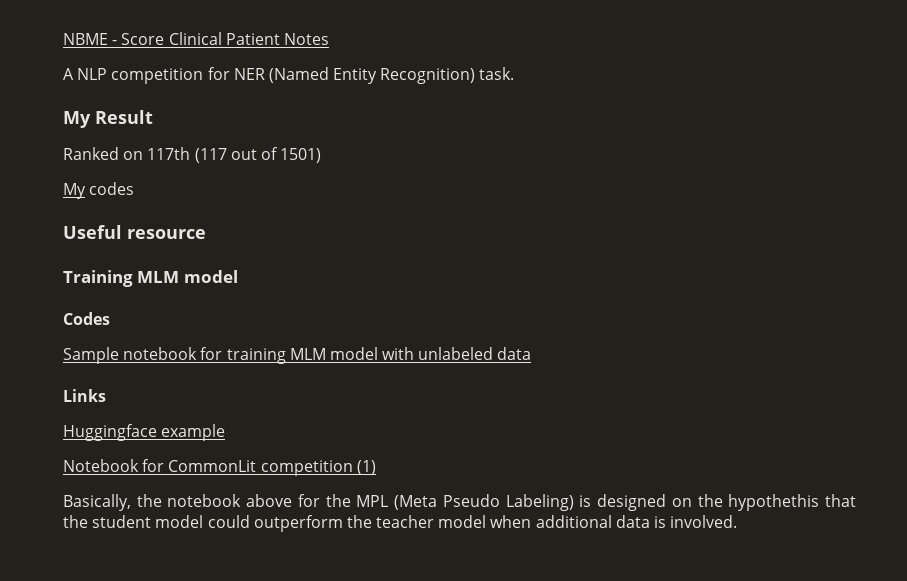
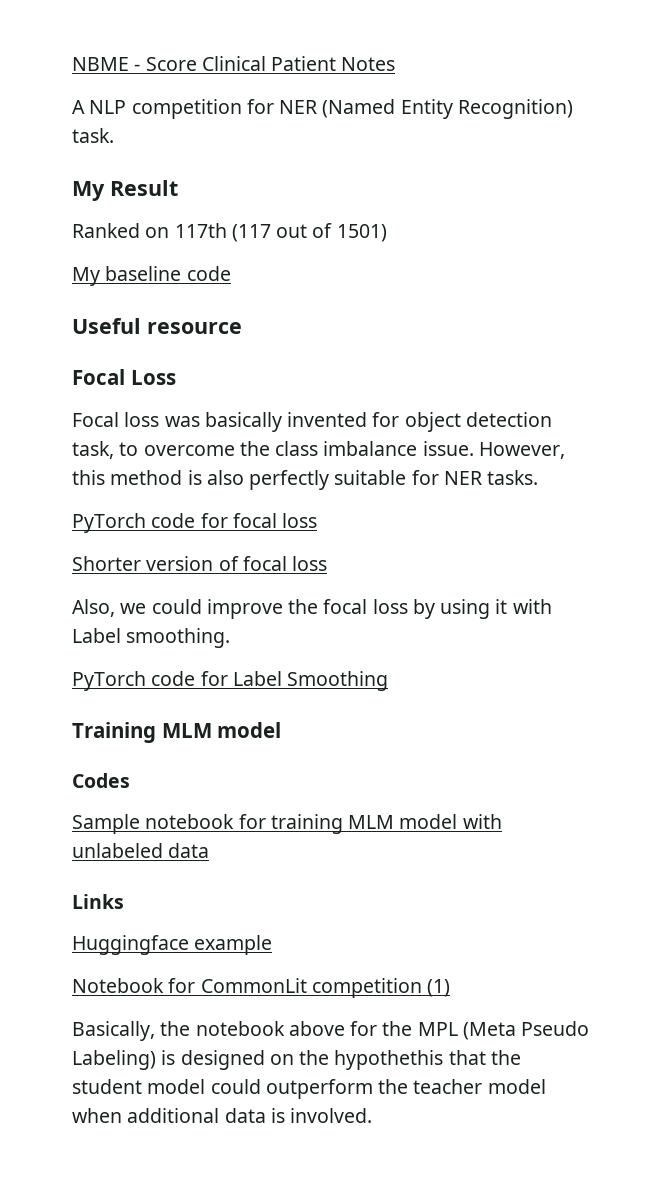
[89,182,135,195] codes -> [105,266,231,281] baseline code
(206, 234) none -> [72,369,176,385] [72,412,552,432] [72,441,565,459] [72,470,539,490] [72,513,318,533] [72,556,328,571] [72,599,552,619] [72,628,231,648] [72,671,389,691] // Focal Loss // Focal loss was basically invented for object detection task, to overcome the class imbalance issue. However, this method is also perfectly suitable for NER tasks. // PyTorch code for focal loss // Shorter version of focal loss // Also, we could improve the focal loss by using it with Label smoothing. // PyTorch code for Label Smoothing

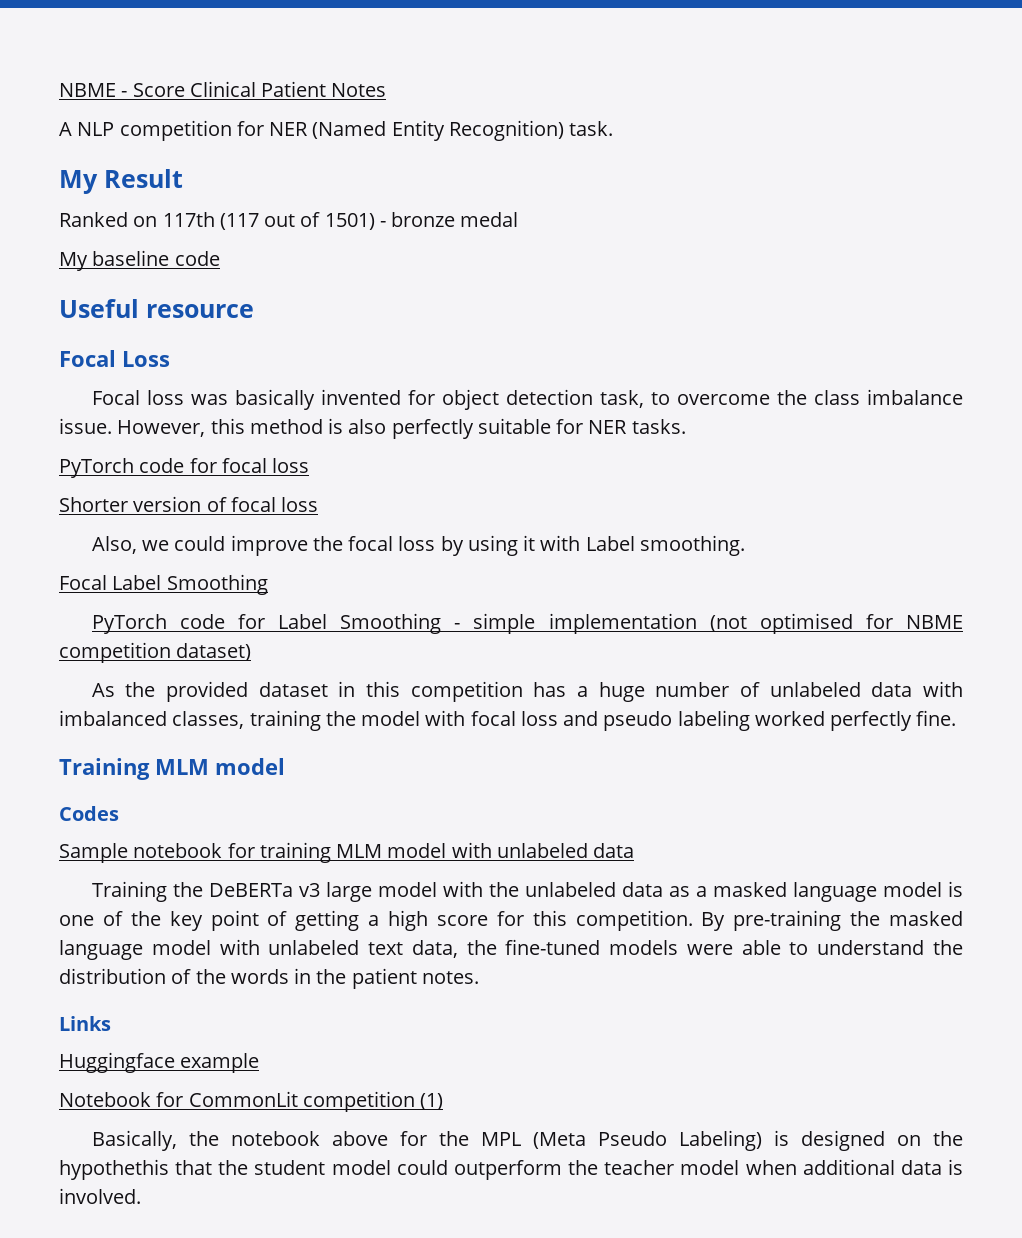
(387, 233) none -> [379,212,519,227] - bronze medal
(231, 638) none -> [59,574,268,595] // Focal Label Smoothing
(389, 681) none -> [454,613,964,634] [59,642,252,663] [91,681,964,702] [59,710,957,731] - simple implementation (not optimised for NBME competition dataset) // As the provided dataset in this competition has a huge number of unlabeled data with imbalanced classes, training the model with focal loss and pseudo labeling worked perfectly fine.
(210, 850) none -> [91,881,964,902] [59,910,963,931] [59,939,963,960] [59,968,479,989] // Training the DeBERTa v3 large model with the unlabeled data as a masked language model is one of the key point of getting a high score for this competition. By pre-training the masked language model with unlabeled text data, the fine-tuned models were able to understand the distribution of the words in the patient notes.

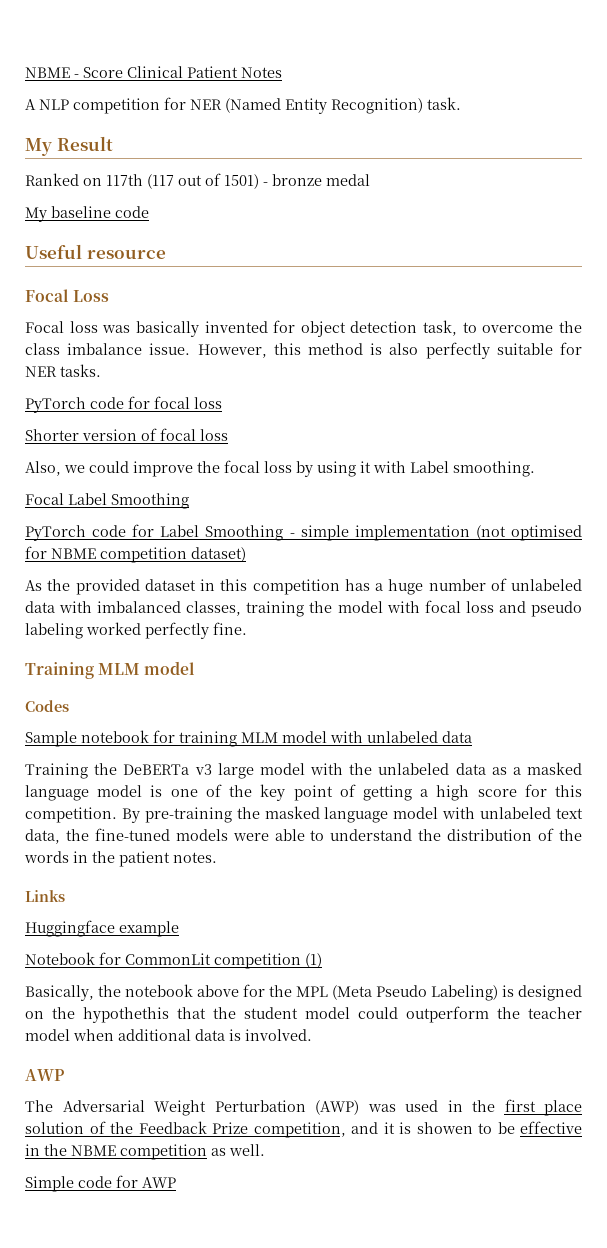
(141, 1196) none -> [25,1069,64,1081] [25,1099,582,1116] [25,1121,582,1138] [25,1144,265,1160] [25,1175,176,1192] // AWP // The Adversarial Weight Perturbation (AWP) was used in the first place solution of the Feedback Prize competition, and it is showen to be effective in the NBME competition as well. // Simple code for AWP

